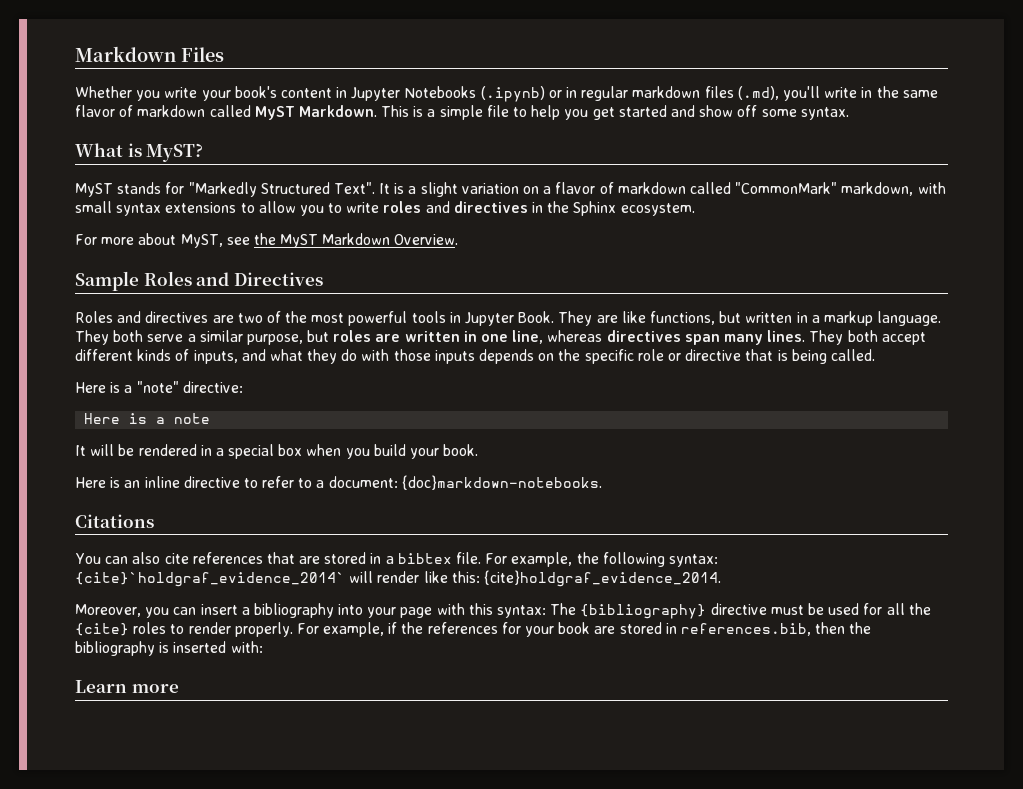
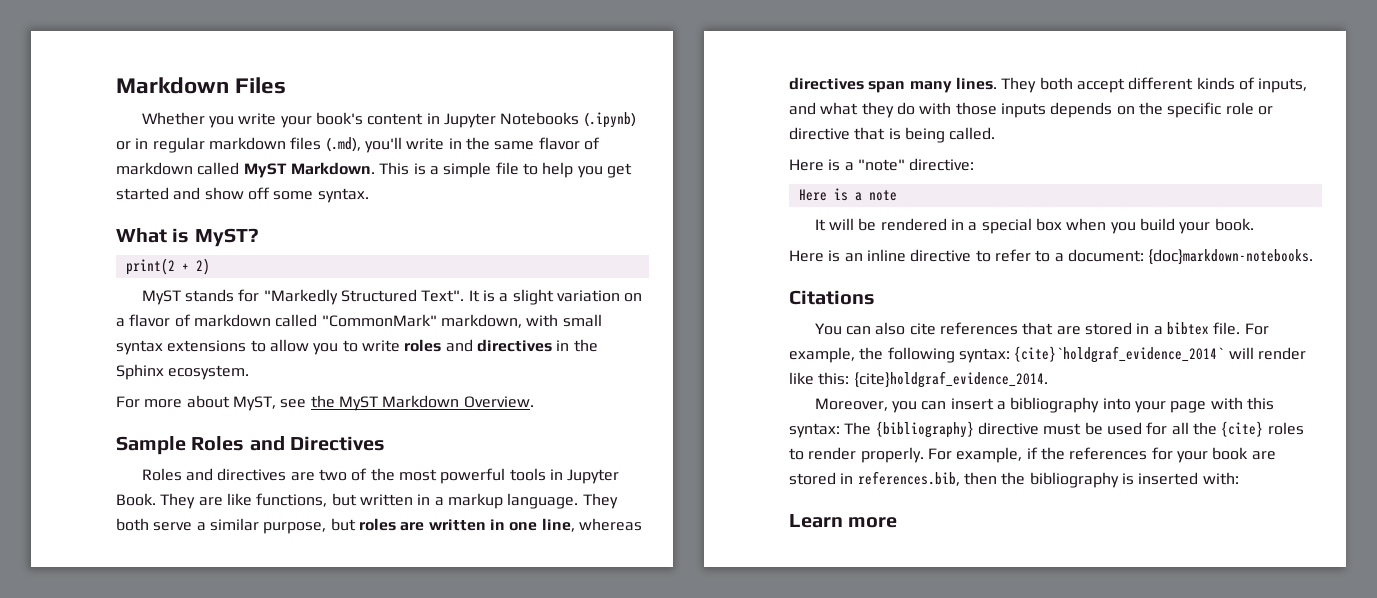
(204, 152) none -> [125,258,210,275] // print(2 + 2)

